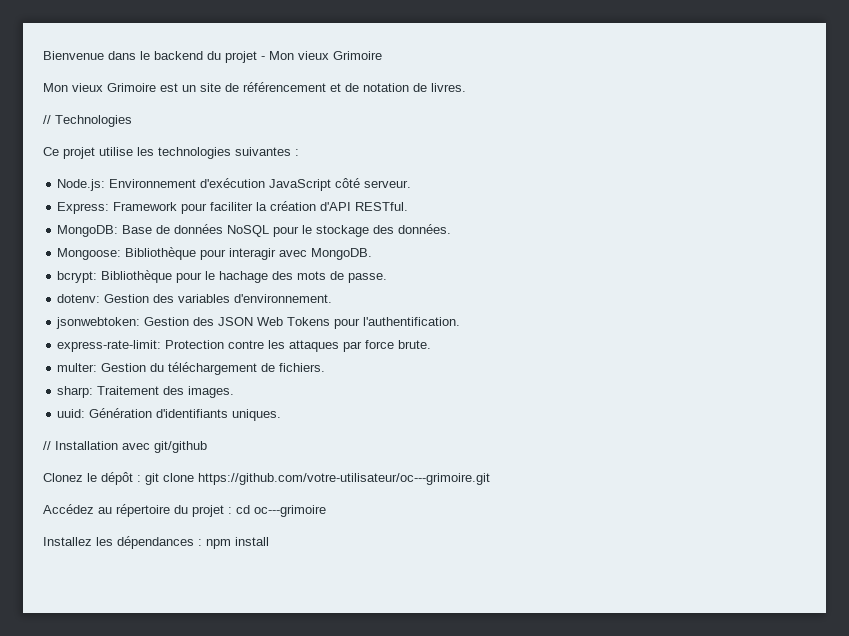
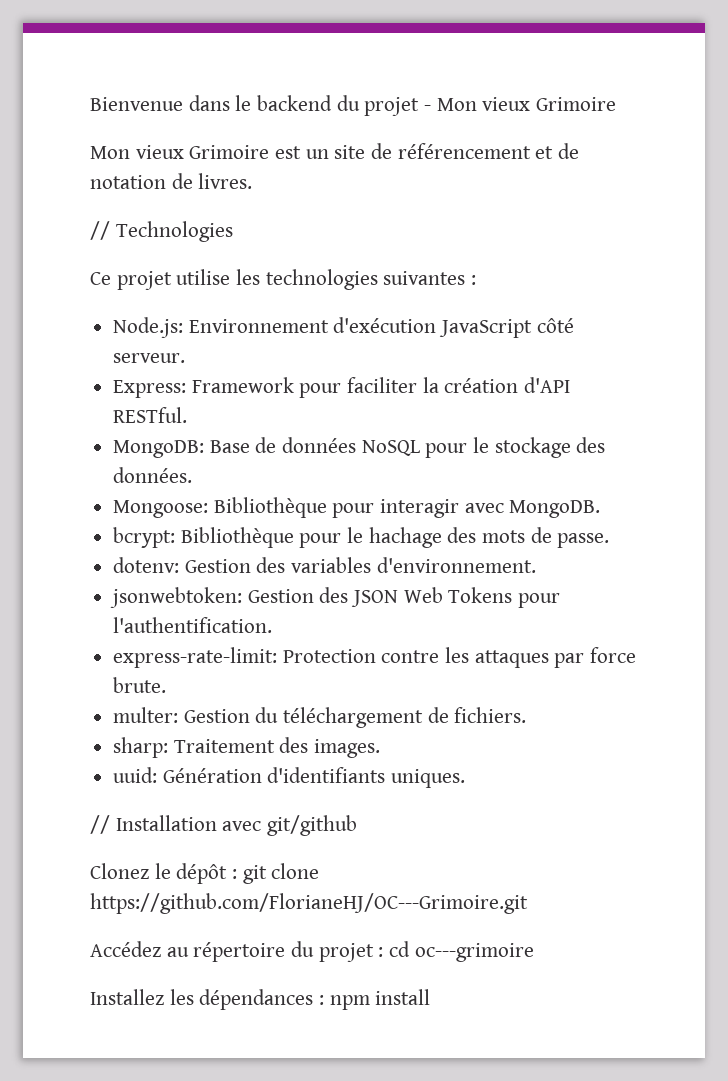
[198,473,490,485] https://github.com/votre-utilisateur/oc---grimoire.git -> [90,893,528,914] https://github.com/FlorianeHJ/OC---Grimoire.git

